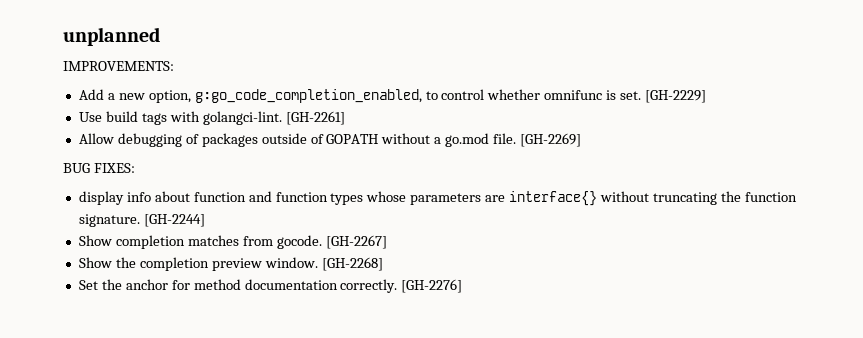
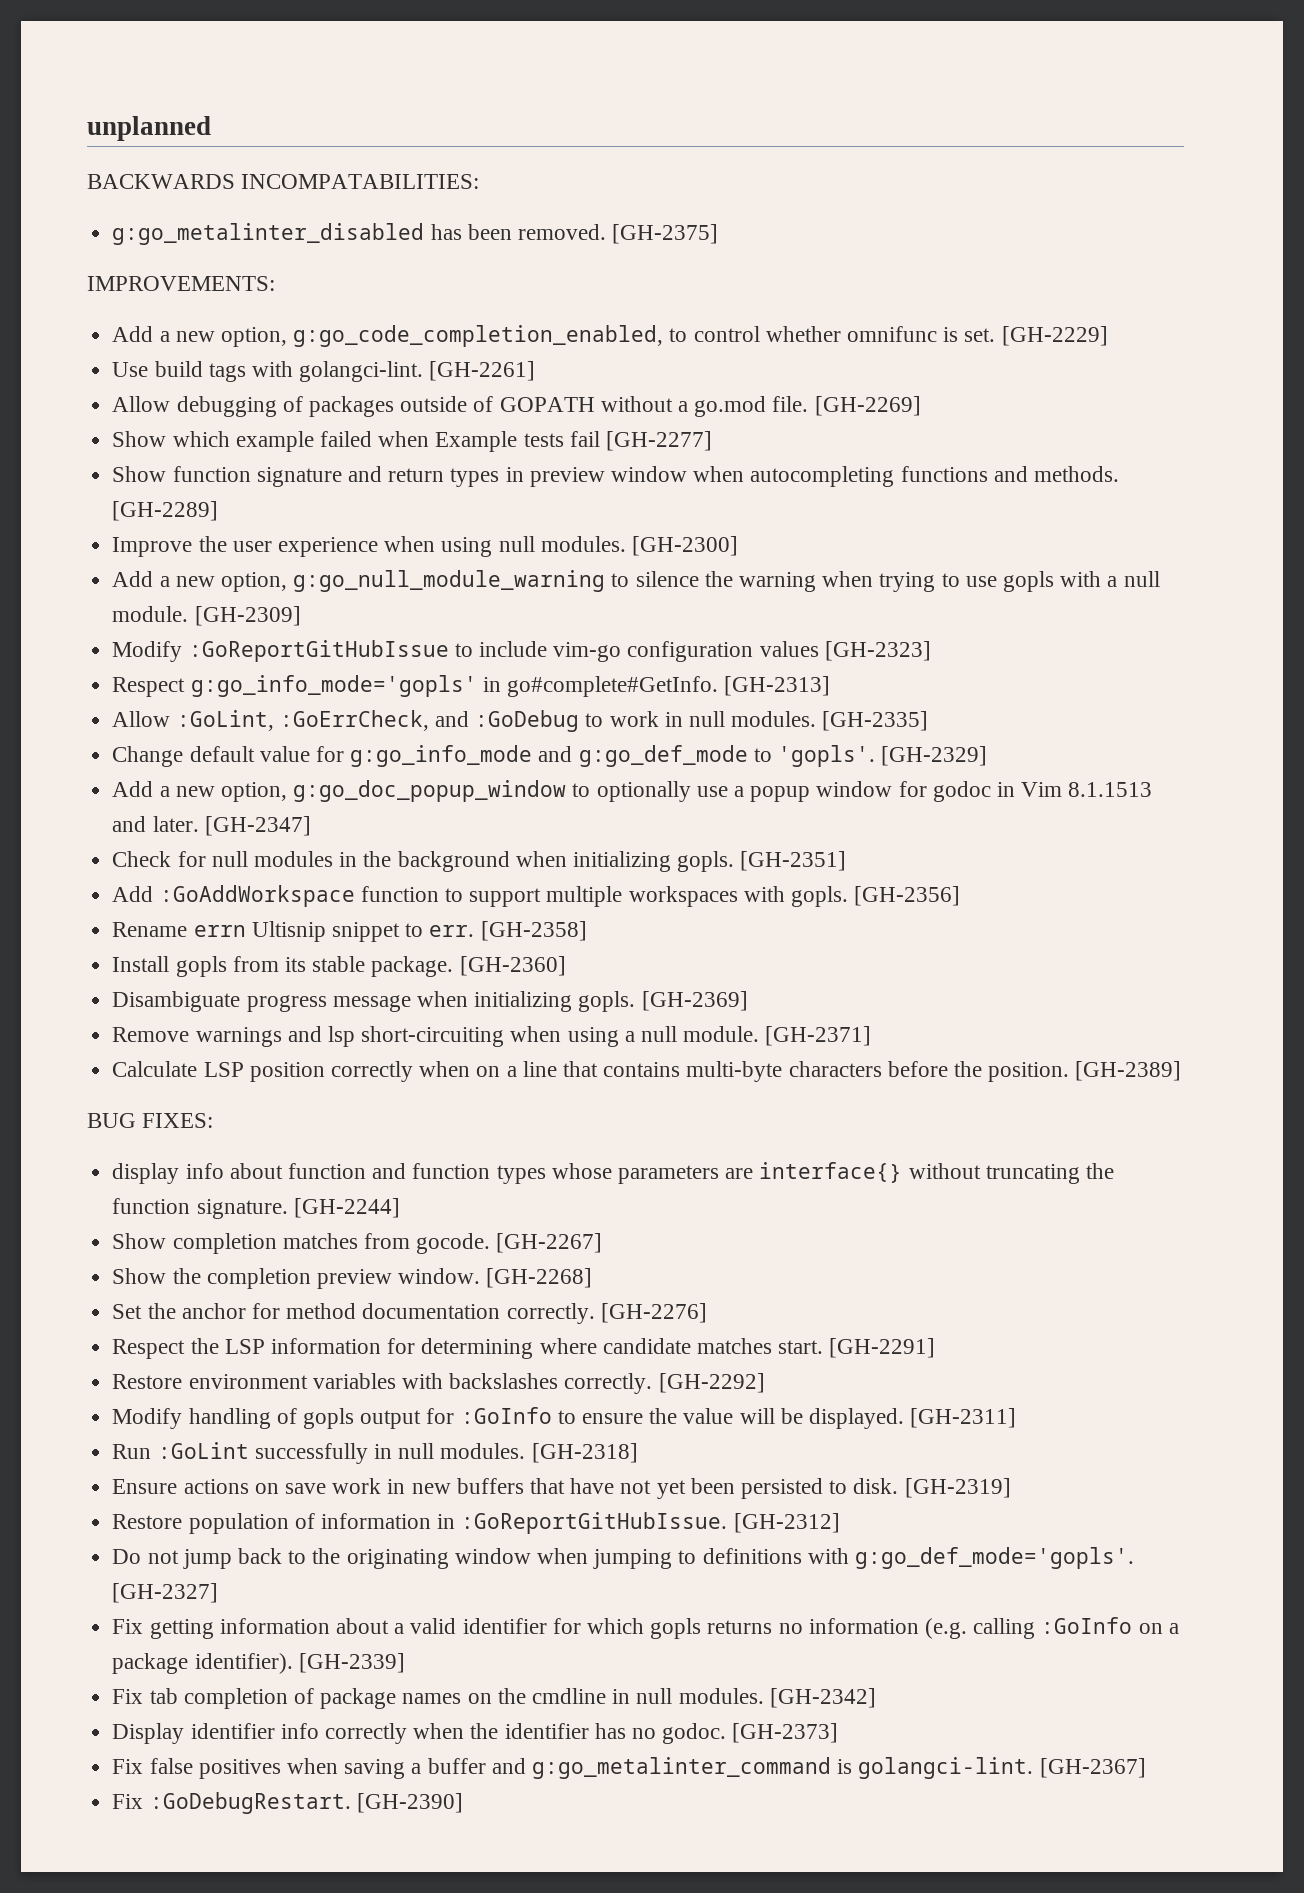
(160, 36) none -> [87,174,480,189] [112,223,719,245] // BACKWARDS INCOMPATABILITIES: // g:go_metalinter_disabled has been removed. [GH-2375]
(582, 140) none -> [112,431,712,452] [112,466,1120,487] [112,501,219,521] [112,536,738,557] [112,570,1160,592] [112,606,301,626] [112,640,931,662] [112,675,831,697] [112,710,929,732] [112,745,988,767] [112,780,1153,802] [112,816,311,836] [112,851,847,872] [112,885,961,907] [112,921,587,942] [112,956,566,977] [112,991,748,1012] [112,1026,872,1047] [112,1061,1182,1082] // Show which example failed when Example tests fail [GH-2277] // Show function signature and return types in preview window when autocompleting functions and methods. [GH-2289] // Improve the user experience when using null modules. [GH-2300] // Add a new option, g:go_null_module_warning to silence the warning when trying to use gopls with a null module. [GH-2309] // Modify :GoReportGitHubIssue to include vim-go configuration values [GH-2323] // Respect g:go_info_mode='gopls' in go#complete#GetInfo. [GH-2313] // Allow :GoLint, :GoErrCheck, and :GoDebug to work in null modules. [GH-2335] // Change default value for g:go_info_mode and g:go_def_mode to 'gopls'. [GH-2329] // Add a new option, g:go_doc_popup_window to optionally use a popup window for godoc in Vim 8.1.1513 and later. [GH-2347] // Check for null modules in the background when initializing gopls. [GH-2351] // Add :GoAddWorkspace function to support multiple workspaces with gopls. [GH-2356] // Rename errn Ultisnip snippet to err. [GH-2358] // Install gopls from its stable package. [GH-2360] // Disambiguate progress message when initializing gopls. [GH-2369] // Remove warnings and lsp short-circuiting when using a null module. [GH-2371] // Calculate LSP position correctly when on a line that contains multi-byte characters before the position. [GH-2389]
(463, 286) none -> [112,1338,936,1359] [112,1373,765,1394] [112,1407,1017,1429] [112,1442,638,1464] [112,1478,1011,1499] [112,1512,840,1534] [112,1547,1135,1569] [112,1583,219,1603] [112,1617,1179,1639] [112,1653,405,1674] [112,1688,876,1709] [112,1723,839,1744] [112,1757,1146,1779] [112,1792,463,1814] // Respect the LSP information for determining where candidate matches start. [GH-2291] // Restore environment variables with backslashes correctly. [GH-2292] // Modify handling of gopls output for :GoInfo to ensure the value will be displayed. [GH-2311] // Run :GoLint successfully in null modules. [GH-2318] // Ensure actions on save work in new buffers that have not yet been persisted to disk. [GH-2319] // Restore population of information in :GoReportGitHubIssue. [GH-2312] // Do not jump back to the originating window when jumping to definitions with g:go_def_mode='gopls'. [GH-2327] // Fix getting information about a valid identifier for which gopls returns no information (e.g. calling :GoInfo on a package identifier). [GH-2339] // Fix tab completion of package names on the cmdline in null modules. [GH-2342] // Display identifier info correctly when the identifier has no godoc. [GH-2373] // Fix false positives when saving a buffer and g:go_metalinter_command is golangci-lint. [GH-2367] // Fix :GoDebugRestart. [GH-2390]

